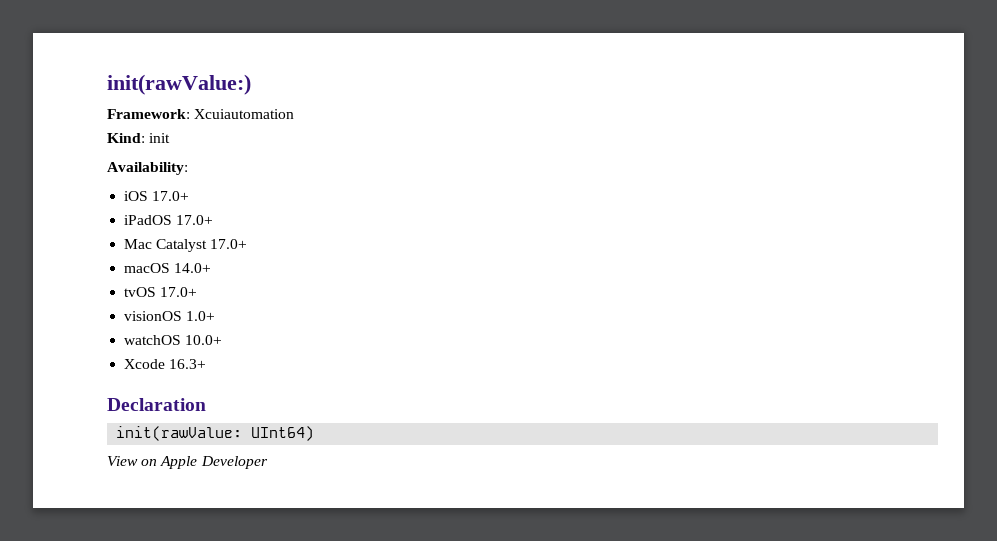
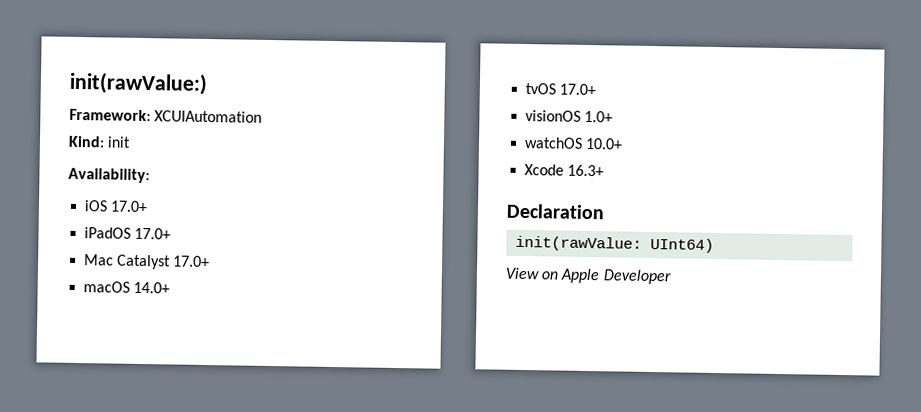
[194,109,295,119] Xcuiautomation -> [154,110,263,123] XCUIAutomation

